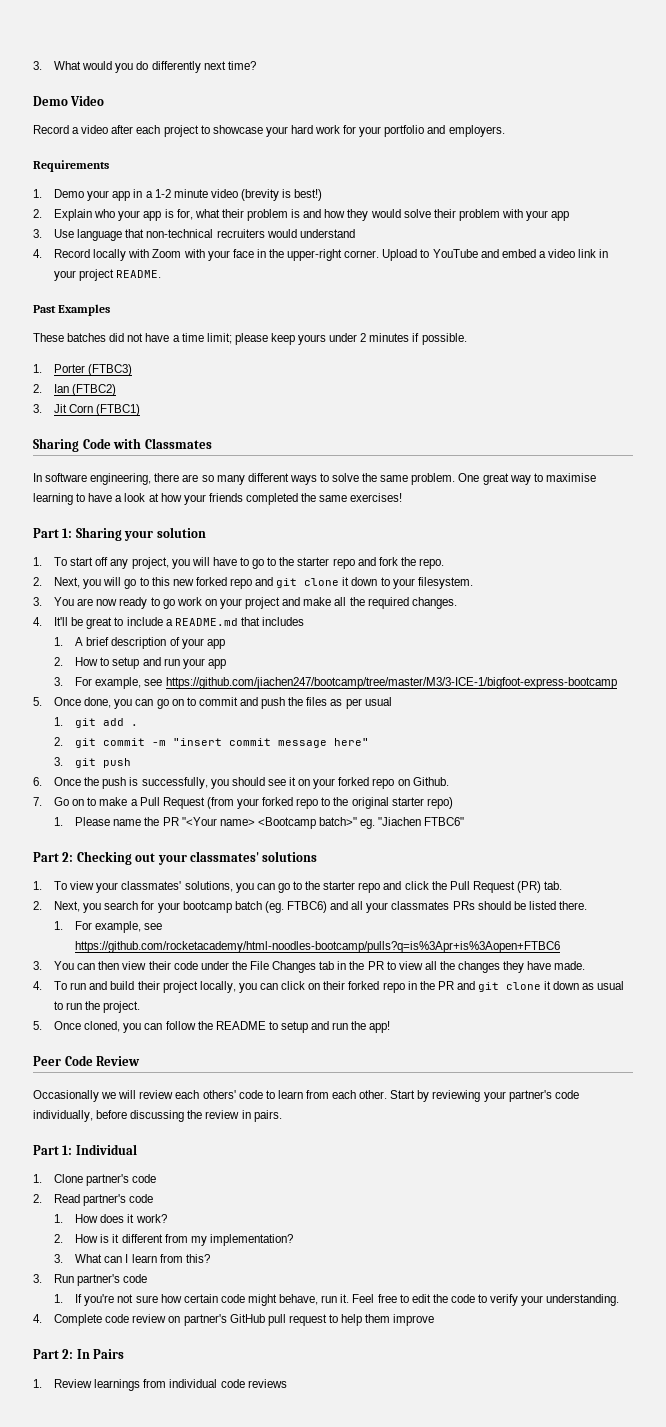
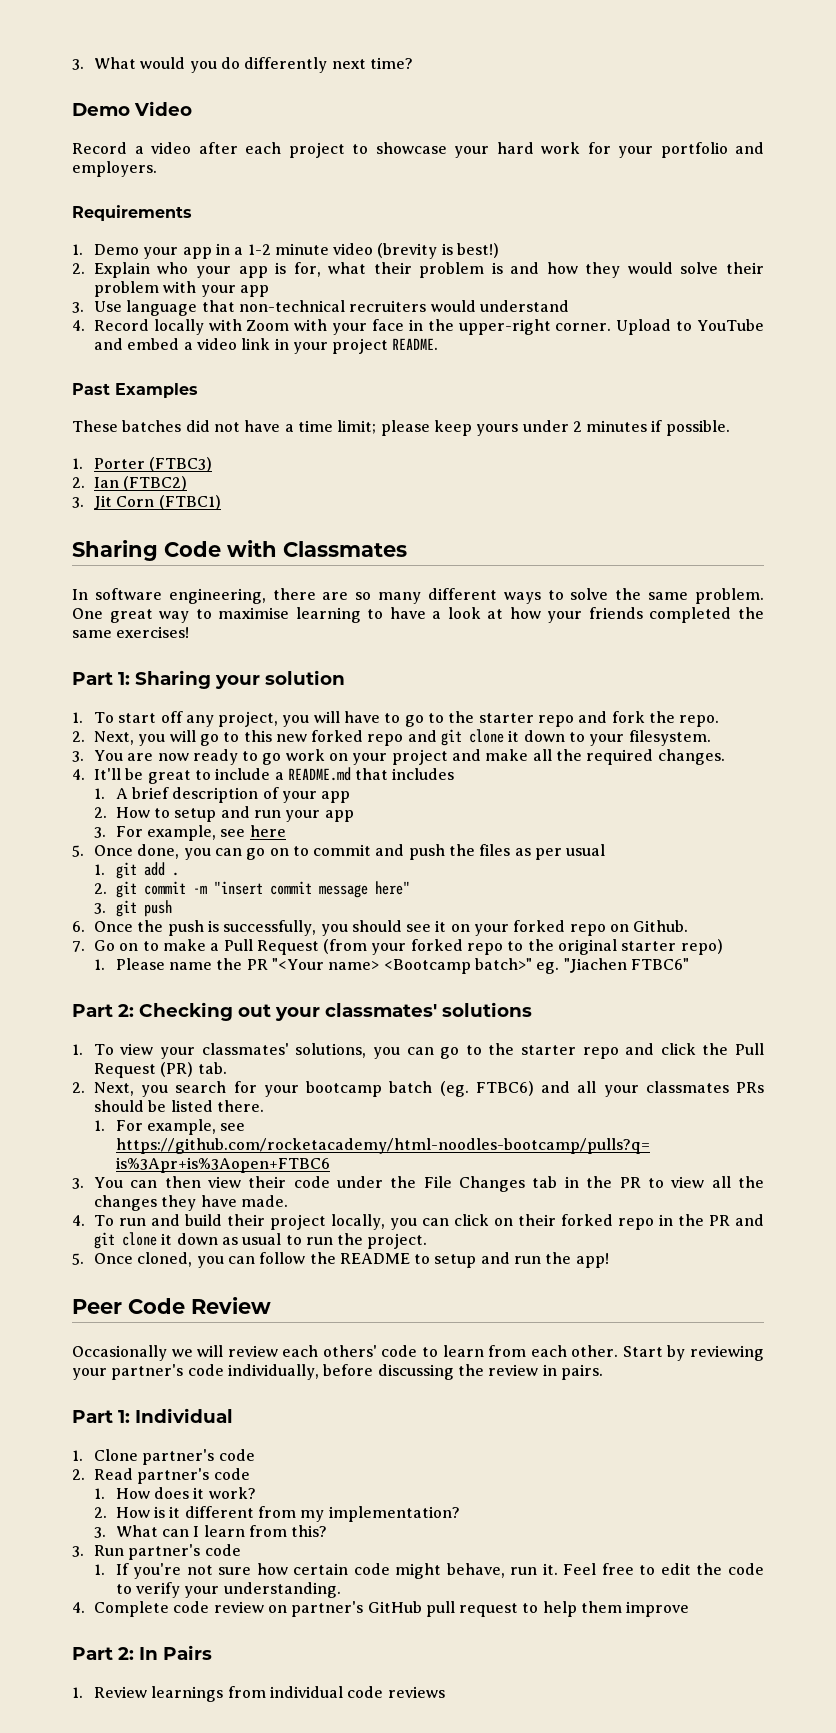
[165,677,617,689] https://github.com/jiachen247/bootcamp/tree/master/M3/3-ICE-1/bigfoot-express-bootcamp -> [249,825,286,837] here

